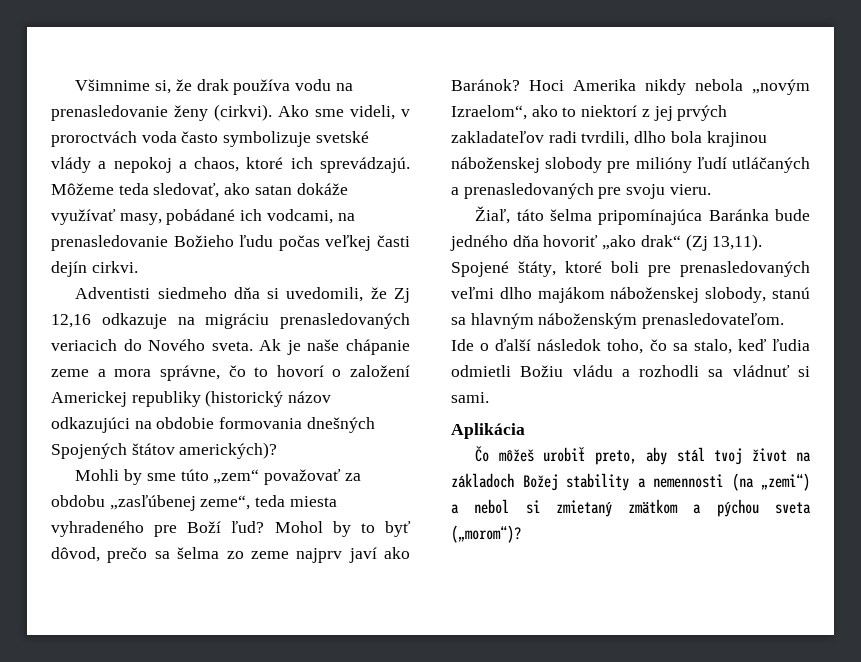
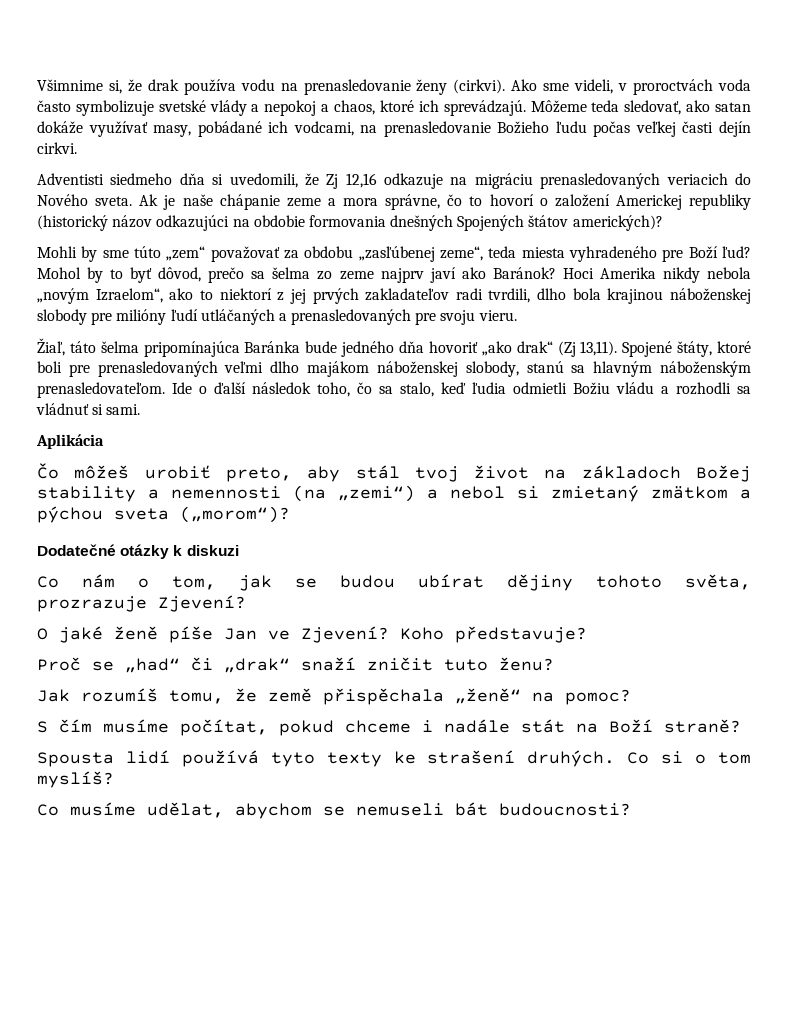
(521, 534) none -> [37,544,239,559] [37,574,751,591] [37,595,246,612] [37,626,587,643] [37,657,554,673] [37,688,631,705] [37,719,741,736] [37,750,751,767] [37,771,114,788] [37,802,631,819] // Dodatečné otázky k diskuzi // Co nám o tom, jak se budou ubírat dějiny tohoto světa, prozrazuje Zjevení? // O jaké ženě píše Jan ve Zjevení? Koho představuje? // Proč se „had“ či „drak“ snaží zničit tuto ženu? // Jak rozumíš tomu, že země přispěchala „ženě“ na pomoc? // S čím musíme počítat, pokud chceme i nadále stát na Boží straně? // Spousta lidí používá tyto texty ke strašení druhých. Co si o tom myslíš? // Co musíme udělat, abychom se nemuseli bát budoucnosti?

